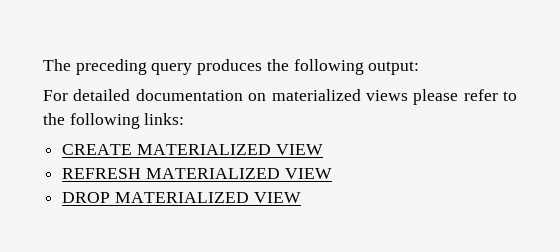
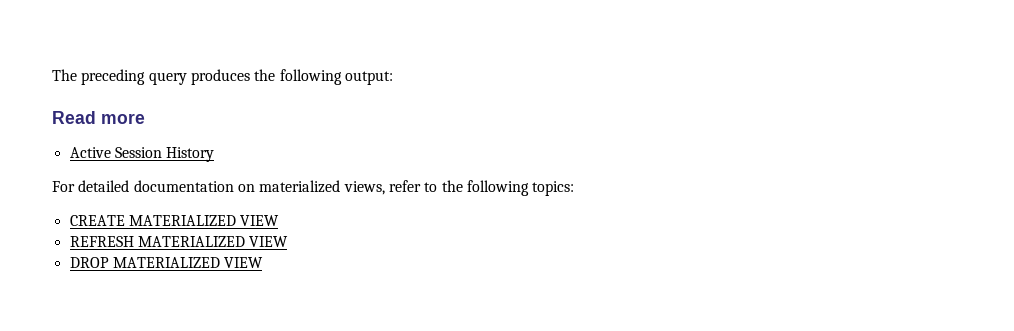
(420, 68) none -> [52,111,145,124] [69,147,215,162] // Read more // Active Session History
[365,89,459,105] views please -> [343,181,385,195] views,
[144,113,185,125] links: -> [532,181,575,196] topics:

